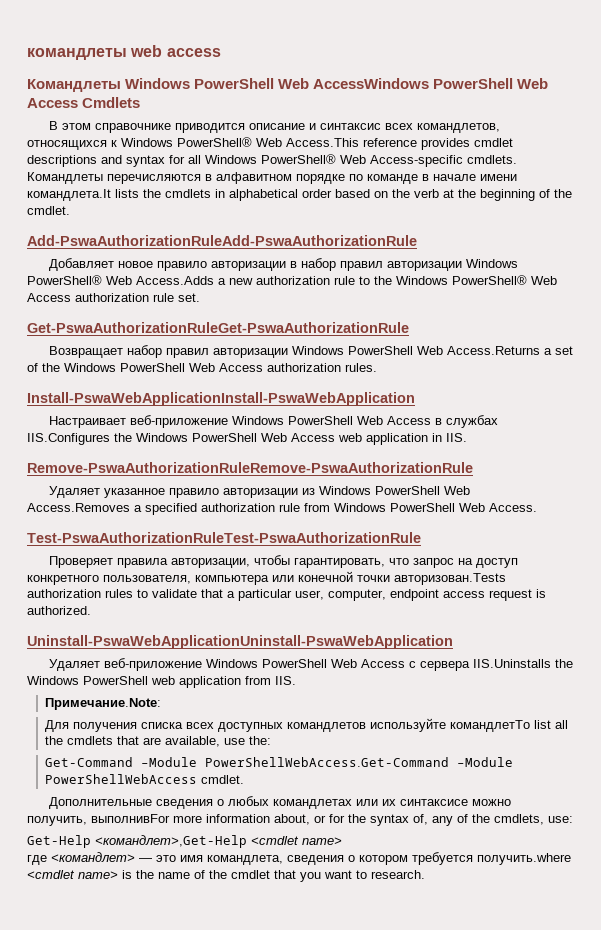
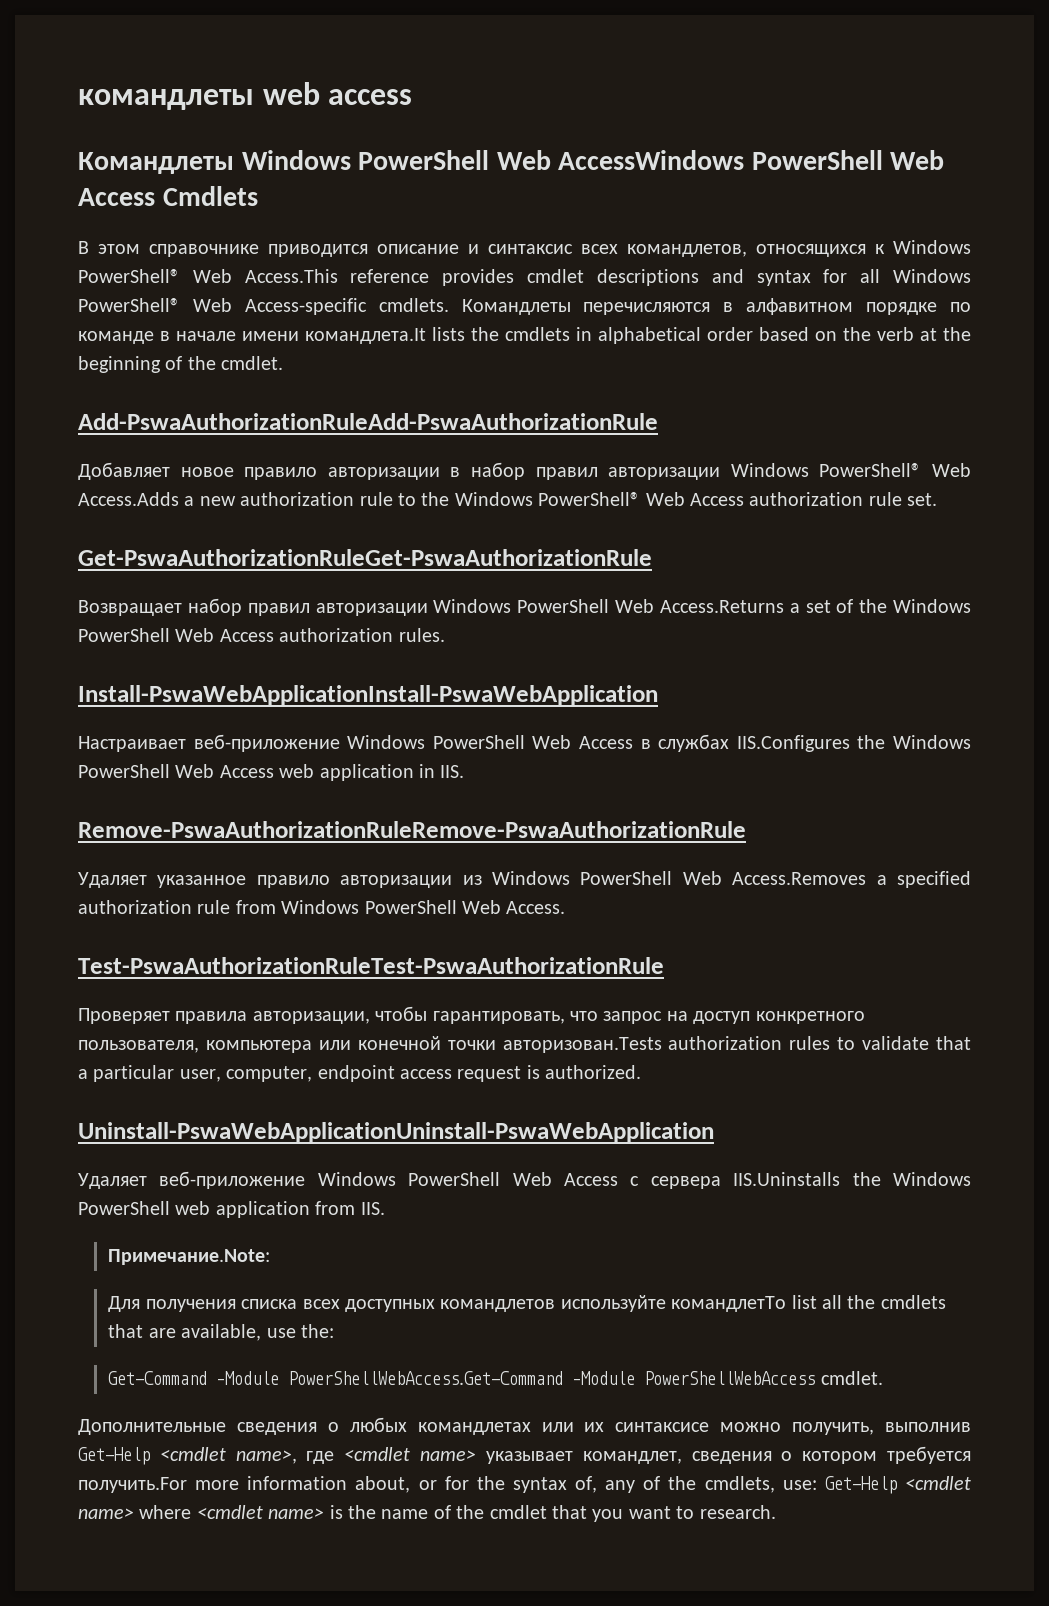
[91,814,170,823] выполнивFor -> [884,1422,971,1432] [78,1446,971,1465] [78,1477,187,1493] выполнив Get-Help <cmdlet name>, где <cmdlet name> указывает командлет, сведения о котором требуется получить.For
[27,835,342,848] [27,852,571,865] // Get-Help <командлет>,Get-Help <cmdlet name> // где <командлет> — это имя командлета, сведения о котором требуется получить.where -> [824,1476,971,1494] [78,1505,192,1519] Get-Help <cmdlet name> where

